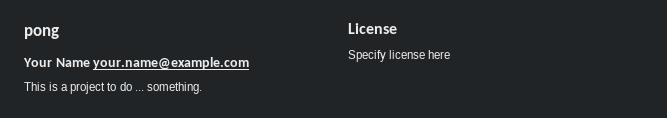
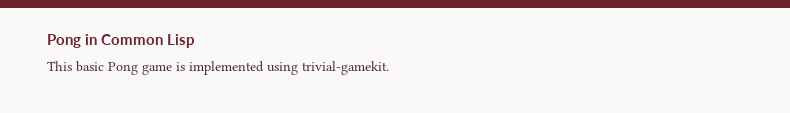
[24,27,59,39] [23,57,250,70] [24,82,202,94] [348,23,397,34] [348,50,451,62] pong // Your Name your.name@example.com // This is a project to do ... something. // License // Specify license here -> [47,34,195,48] [47,61,389,75] Pong in Common Lisp // This basic Pong game is implemented using trivial-gamekit.

